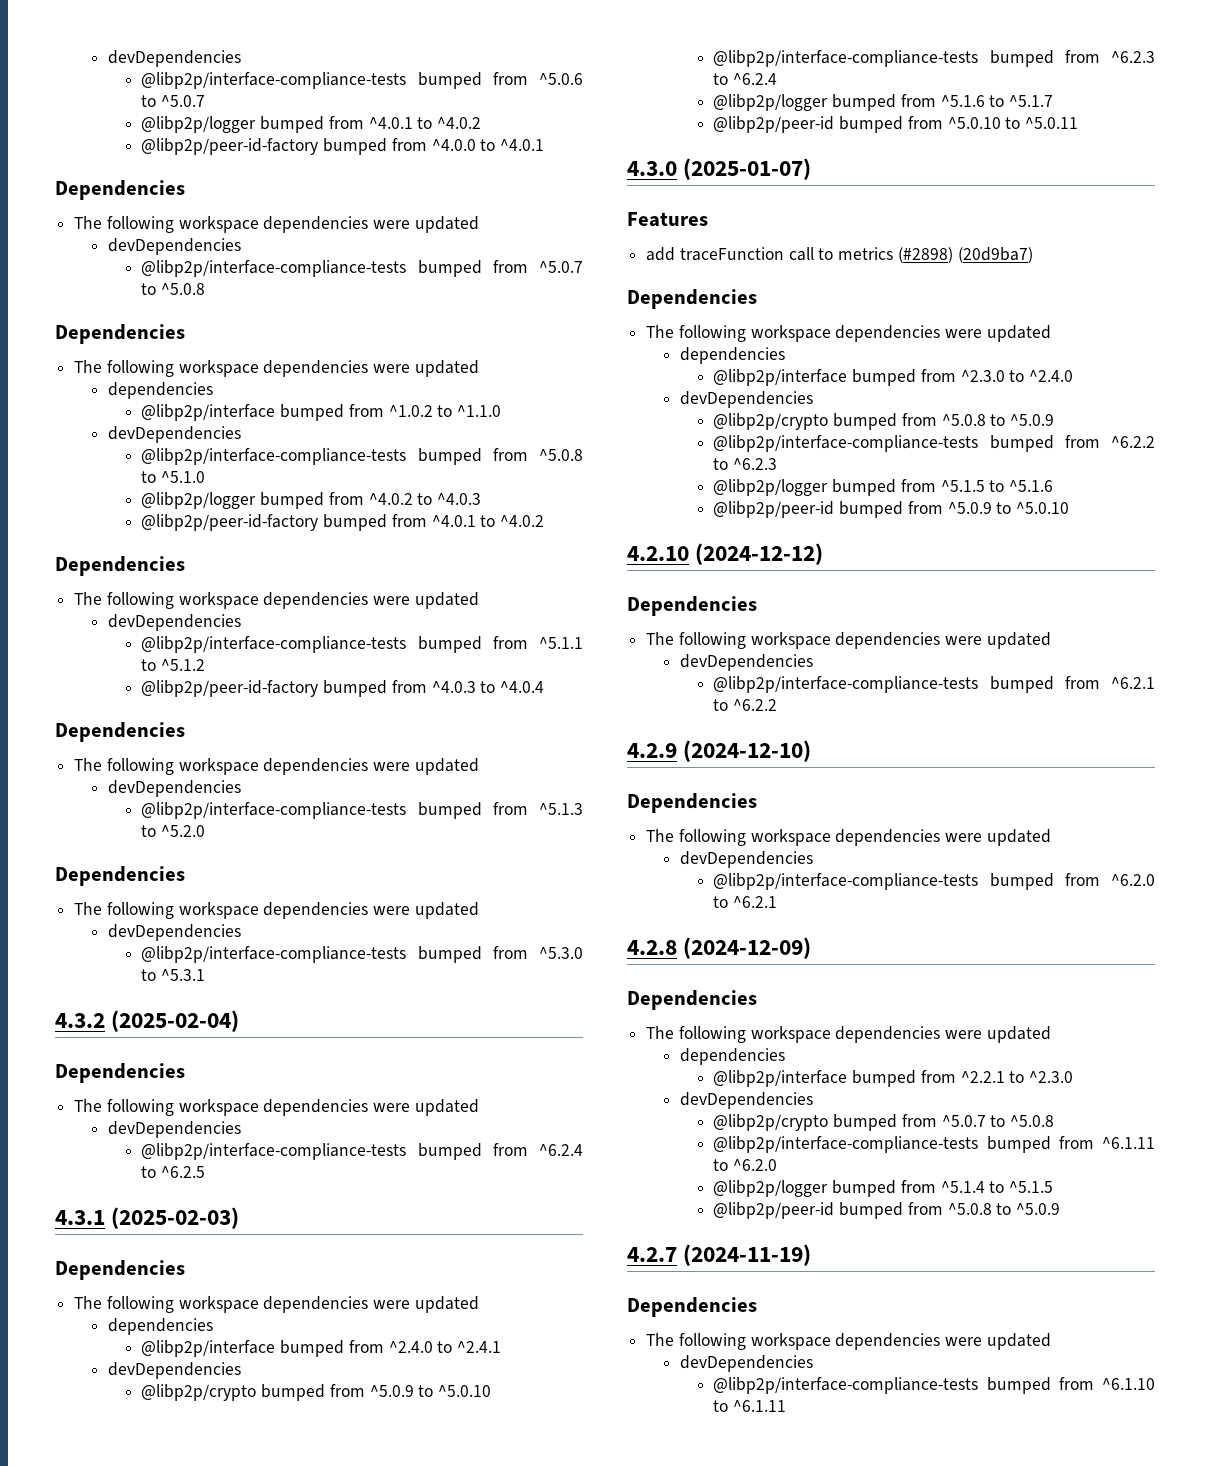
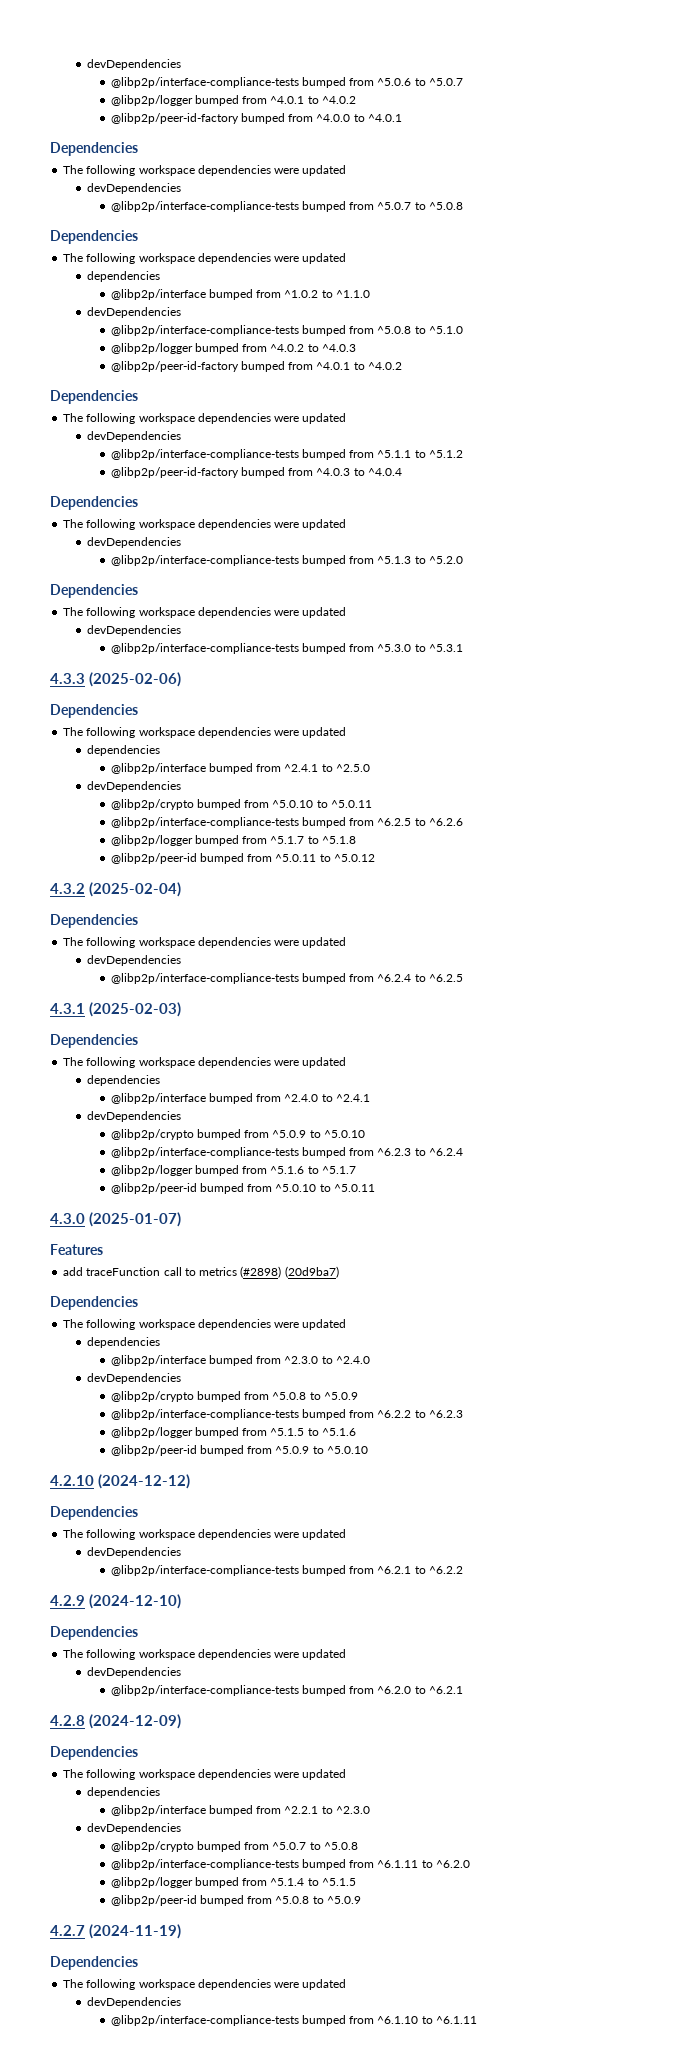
(206, 975) none -> [50,672,182,687] [50,704,138,718] [63,727,347,738] [86,745,160,756] [110,763,370,774] [86,781,181,792] [110,799,372,810] [110,817,463,828] [110,835,356,846] [110,853,375,864] // 4.3.3 (2025-02-06) // Dependencies // The following workspace dependencies were updated // dependencies // @libp2p/interface bumped from ^2.4.1 to ^2.5.0 // devDependencies // @libp2p/crypto bumped from ^5.0.10 to ^5.0.11 // @libp2p/interface-compliance-tests bumped from ^6.2.5 to ^6.2.6 // @libp2p/logger bumped from ^5.1.7 to ^5.1.8 // @libp2p/peer-id bumped from ^5.0.11 to ^5.0.12

